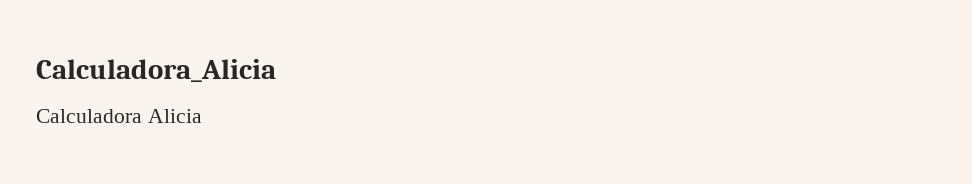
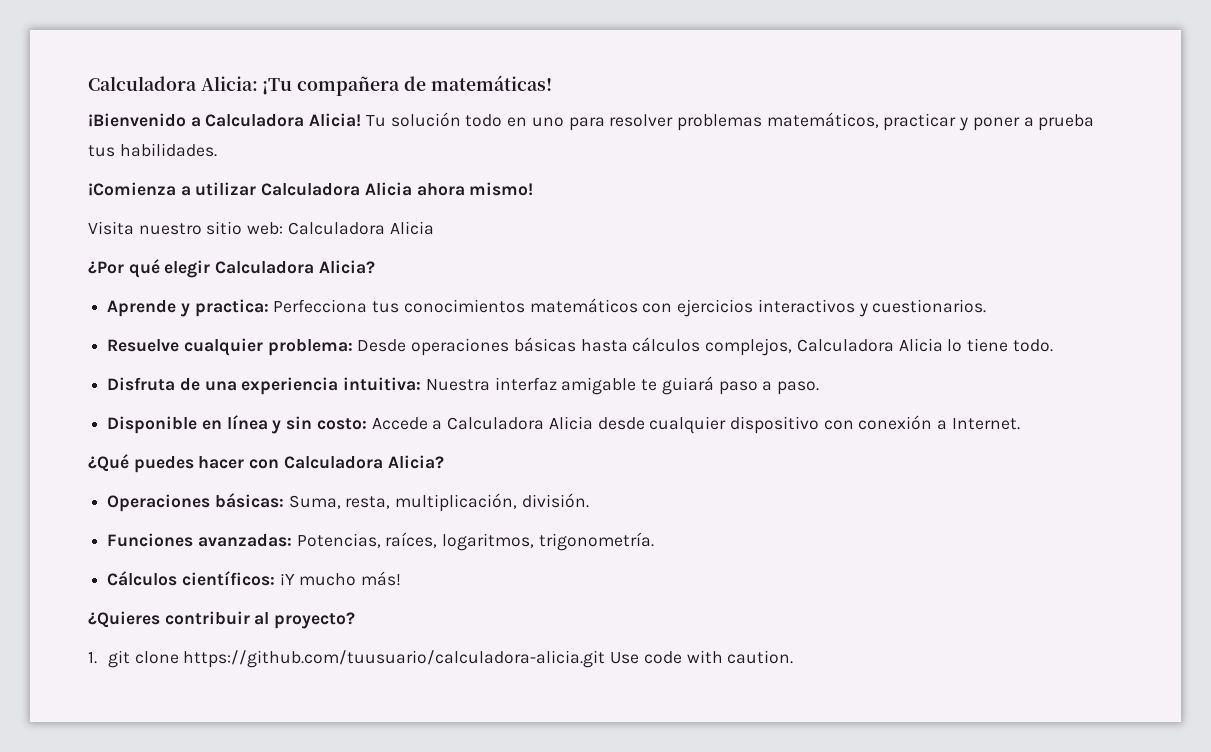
[36,59,276,82] [36,109,202,123] Calculadora_Alicia // Calculadora Alicia -> [88,75,552,96] [88,112,1095,131] [88,143,217,157] [88,182,534,196] [88,221,434,235] [88,259,375,278] [107,298,987,317] [107,337,1053,356] [107,376,819,395] [107,415,1020,434] [88,454,444,473] [107,493,589,512] [107,532,654,551] [107,571,402,586] [88,611,356,629] [88,650,794,668] Calculadora Alicia: ¡Tu compañera de matemáticas! // ¡Bienvenido a Calculadora Alicia! Tu solución todo en uno para resolver problemas matemáticos, practicar y poner a prueba tus habilidades. // ¡Comienza a utilizar Calculadora Alicia ahora mismo! // Visita nuestro sitio web: Calculadora Alicia // ¿Por qué elegir Calculadora Alicia? // Aprende y practica: Perfecciona tus conocimientos matemáticos con ejercicios interactivos y cuestionarios. // Resuelve cualquier problema: Desde operaciones básicas hasta cálculos complejos, Calculadora Alicia lo tiene todo. // Disfruta de una experiencia intuitiva: Nuestra interfaz amigable te guiará paso a paso. // Disponible en línea y sin costo: Accede a Calculadora Alicia desde cualquier dispositivo con conexión a Internet. // ¿Qué puedes hacer con Calculadora Alicia? // Operaciones básicas: Suma, resta, multiplicación, división. // Funciones avanzadas: Potencias, raíces, logaritmos, trigonometría. // Cálculos científicos: ¡Y mucho más! // ¿Quieres contribuir al proyecto? // 1. git clone https://github.com/tuusuario/calculadora-alicia.git Use code with caution.

